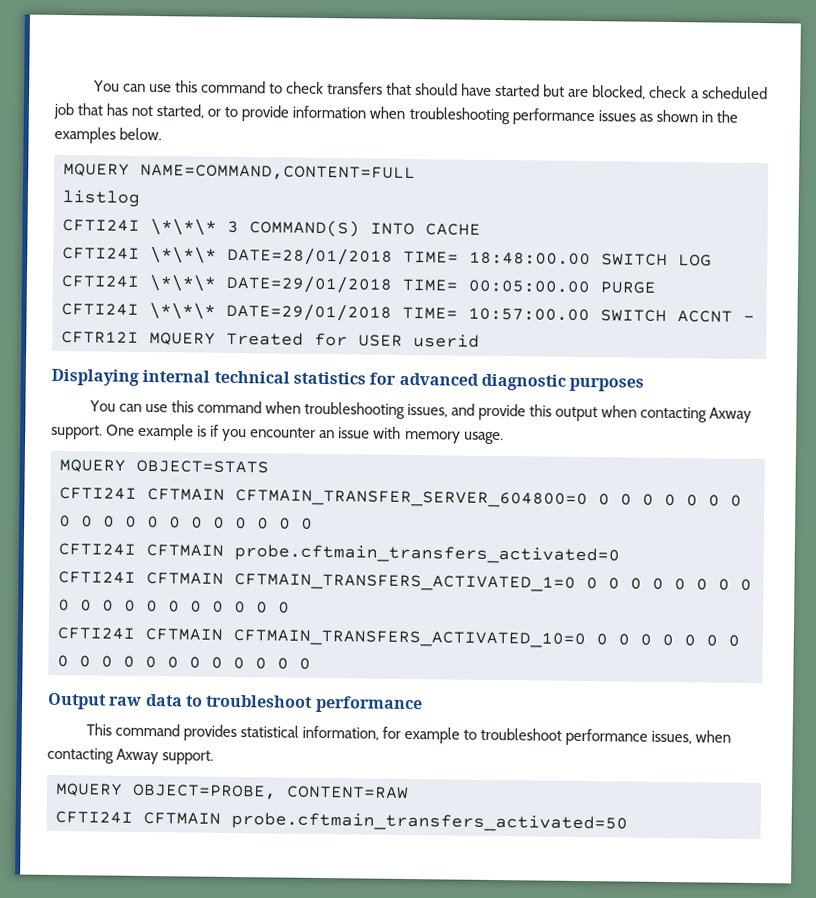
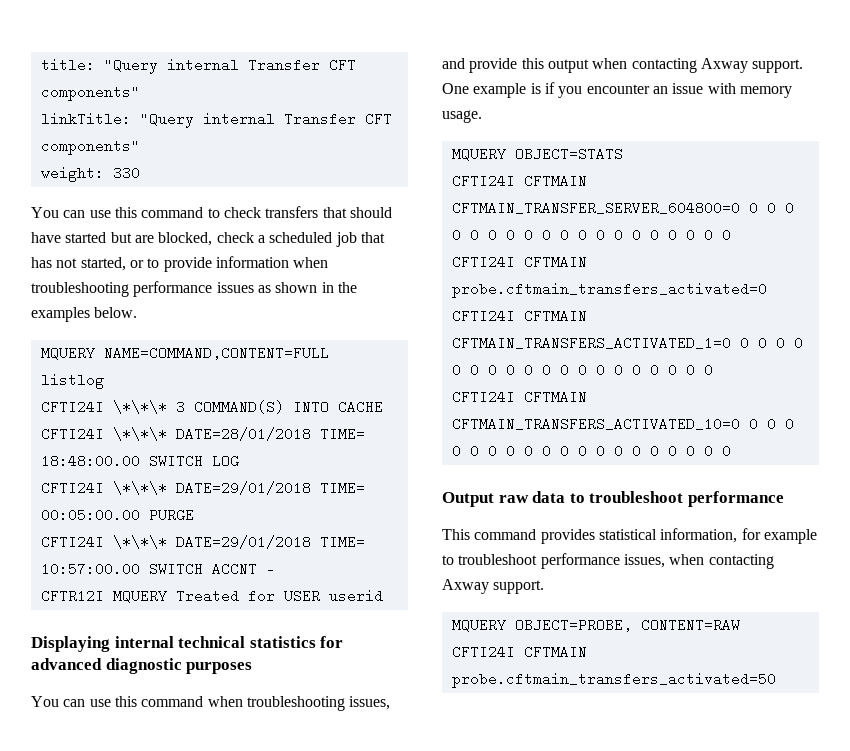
(92, 86) none -> [40,58,356,74] [40,85,140,101] [40,112,392,128] [40,139,140,155] [40,166,140,182] title: "Query internal Transfer CFT components" // linkTitle: "Query internal Transfer CFT components" // weight: 330 //

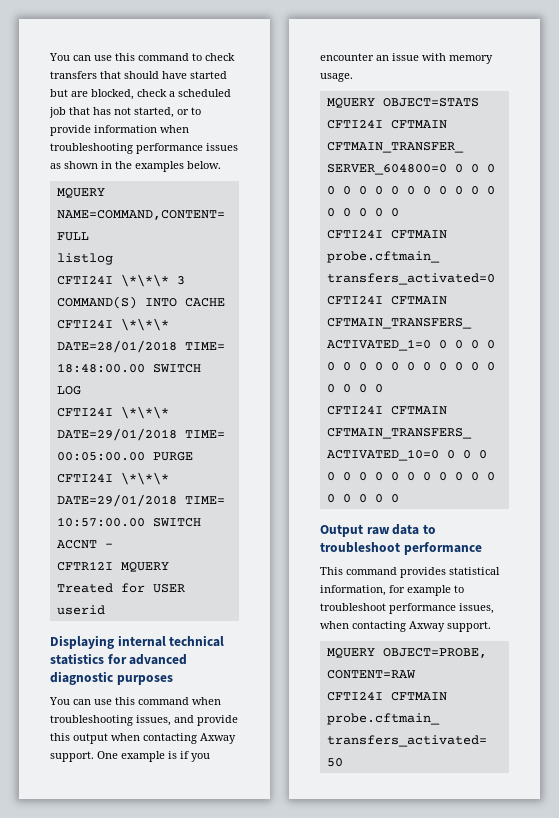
[40,58,356,74] [40,85,140,101] [40,112,392,128] [40,139,140,155] [40,166,140,182] title: "Query internal Transfer CFT components" // linkTitle: "Query internal Transfer CFT components" // weight: 330 // -> (49, 57) none

